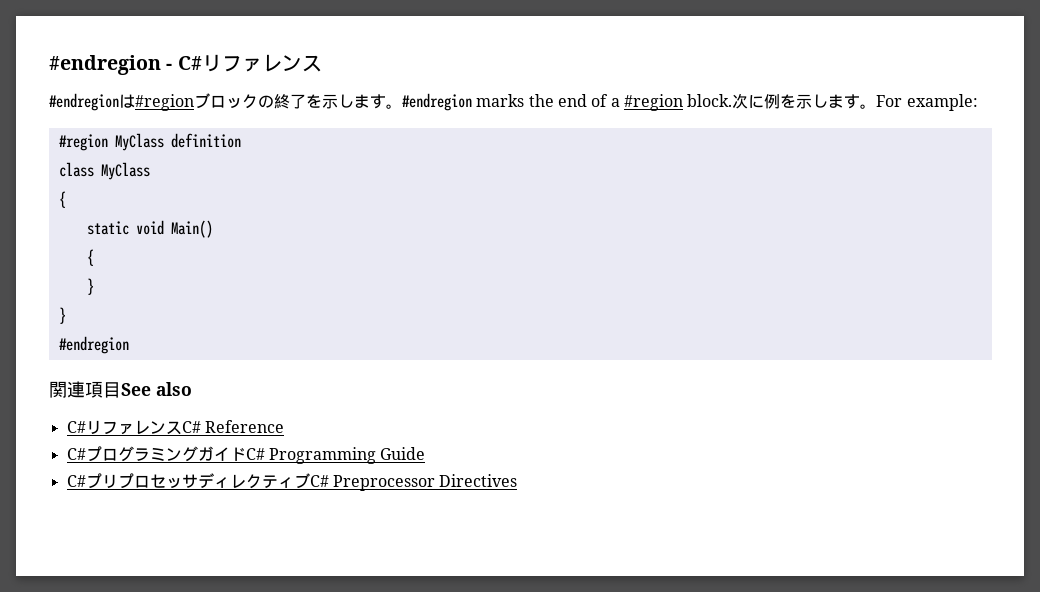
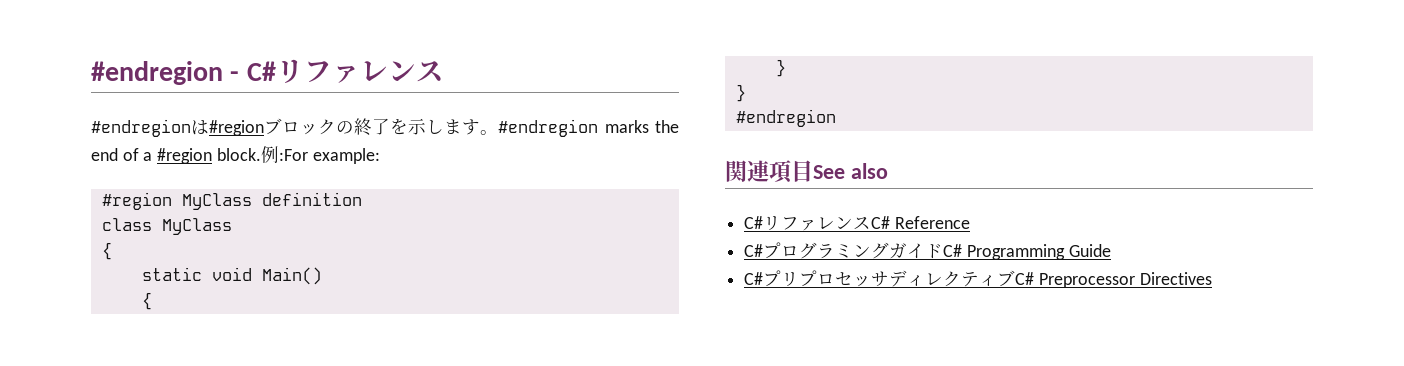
[732,93,903,109] 次に例を示します。For -> [260,146,308,163] 例:For

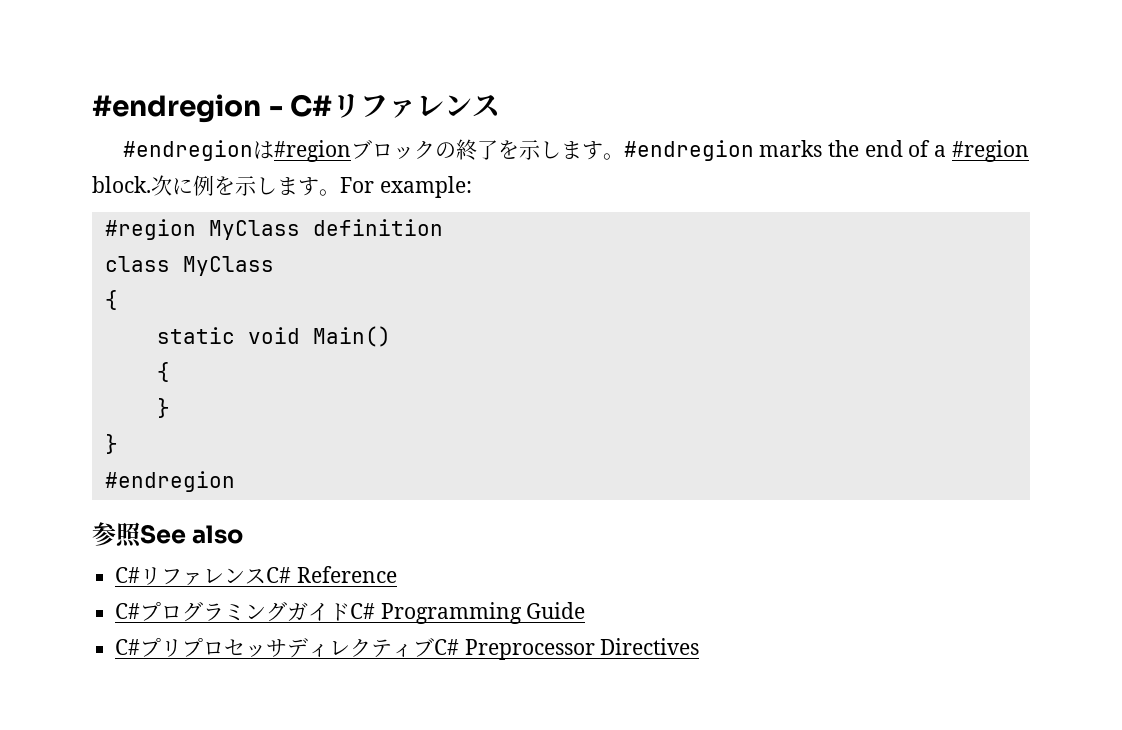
[260,146,308,163] 例:For -> [151,175,374,196] 次に例を示します。For
[725,160,813,183] 関連項目 -> [92,522,142,548] 参照

